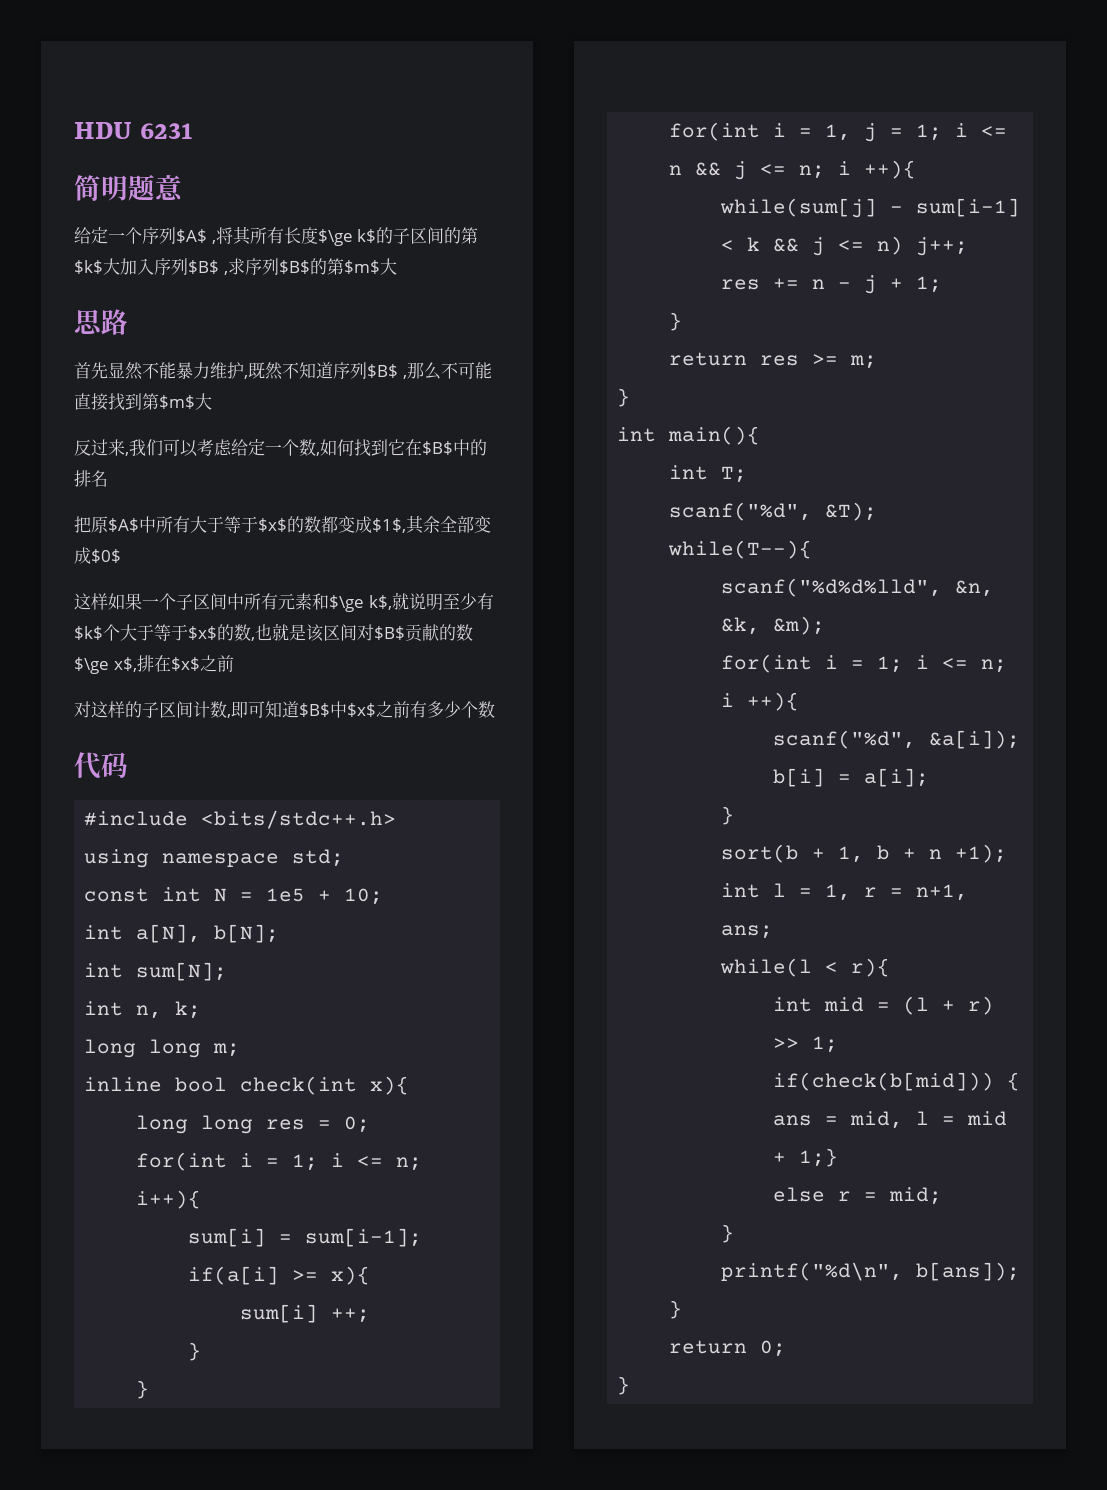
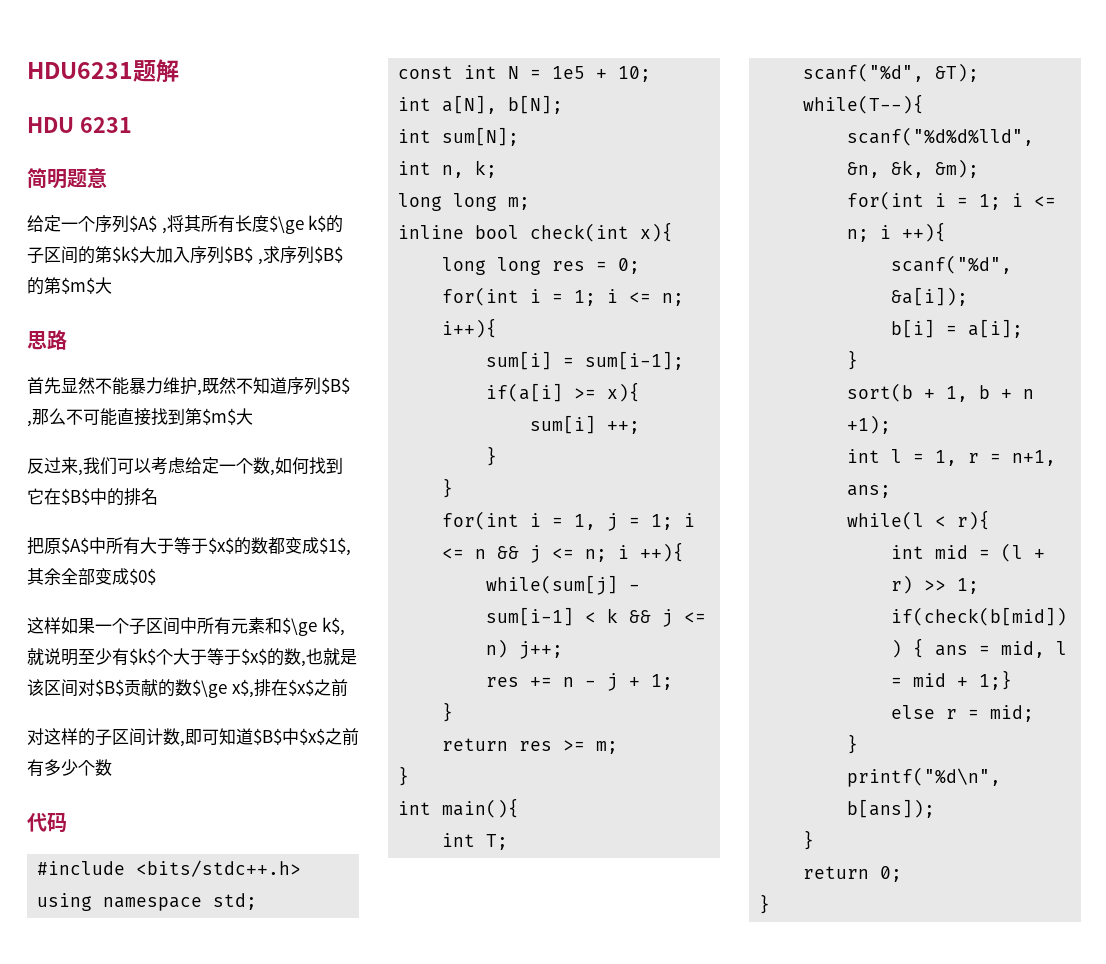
(74, 130) none -> [27,59,179,83] HDU6231题解 //

